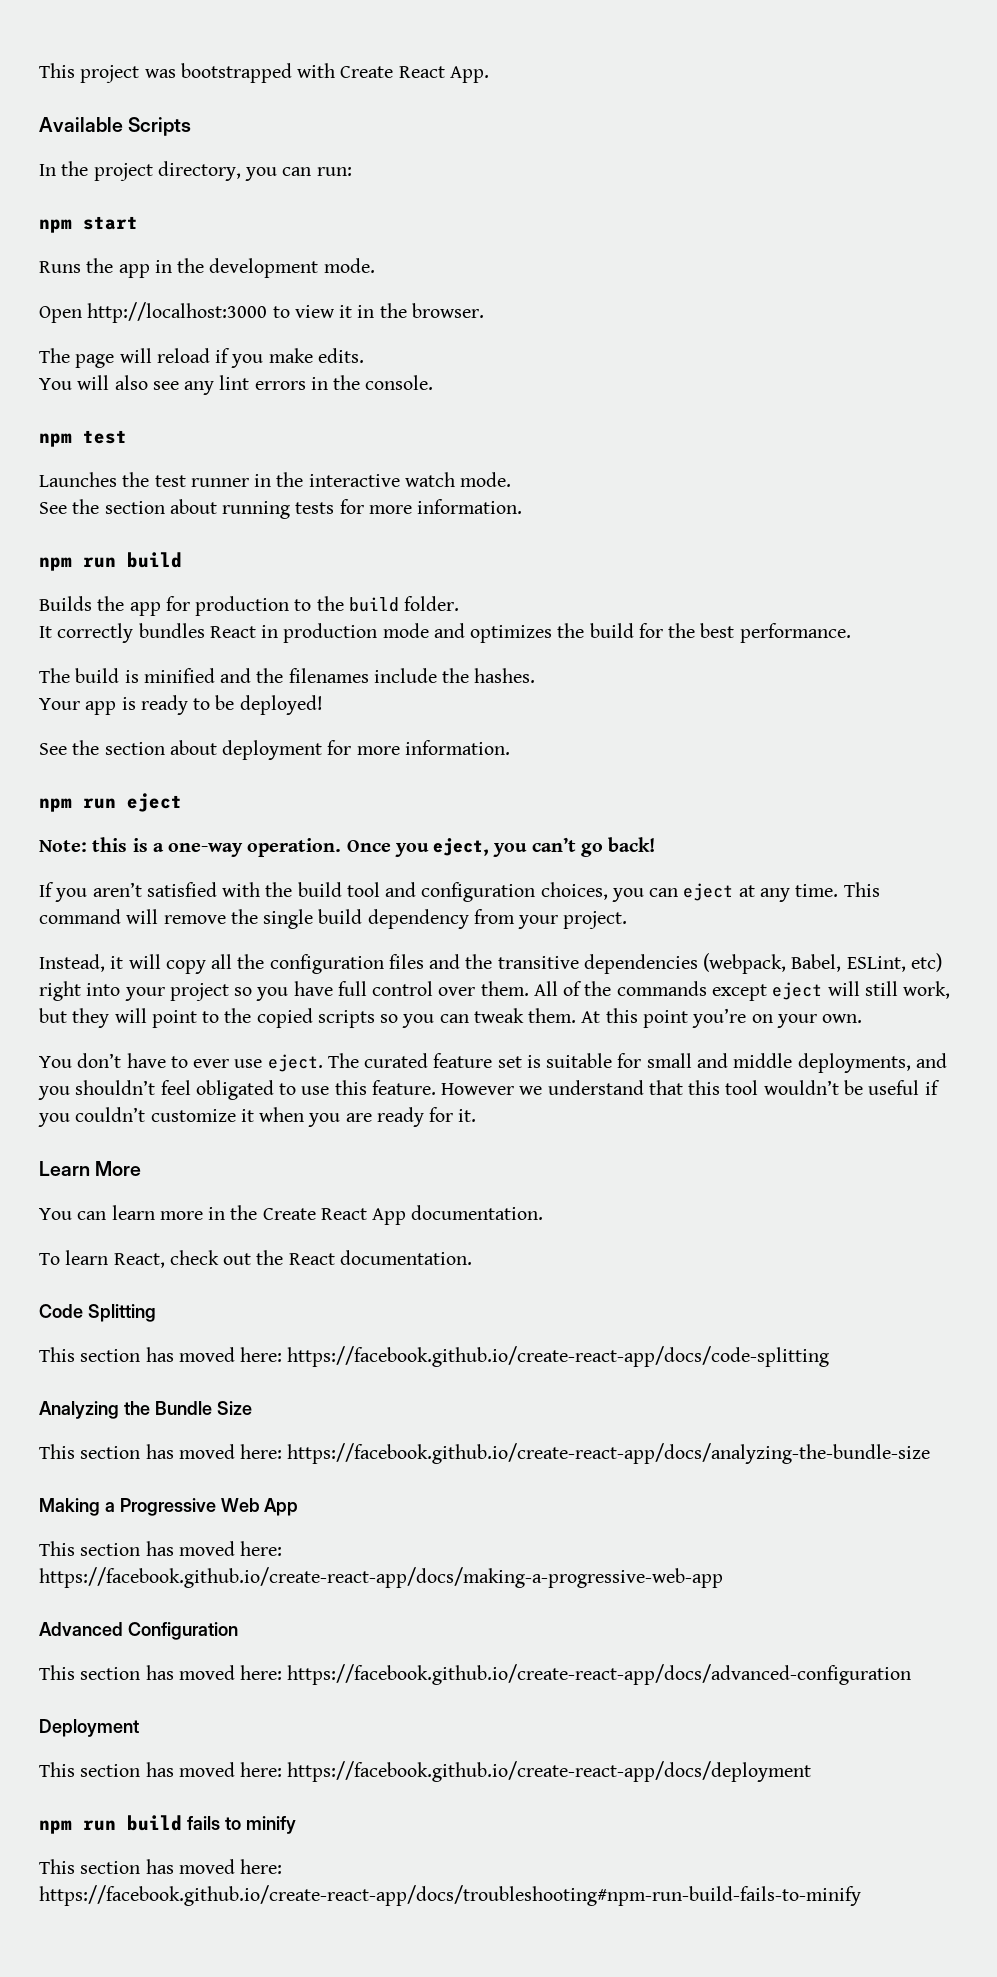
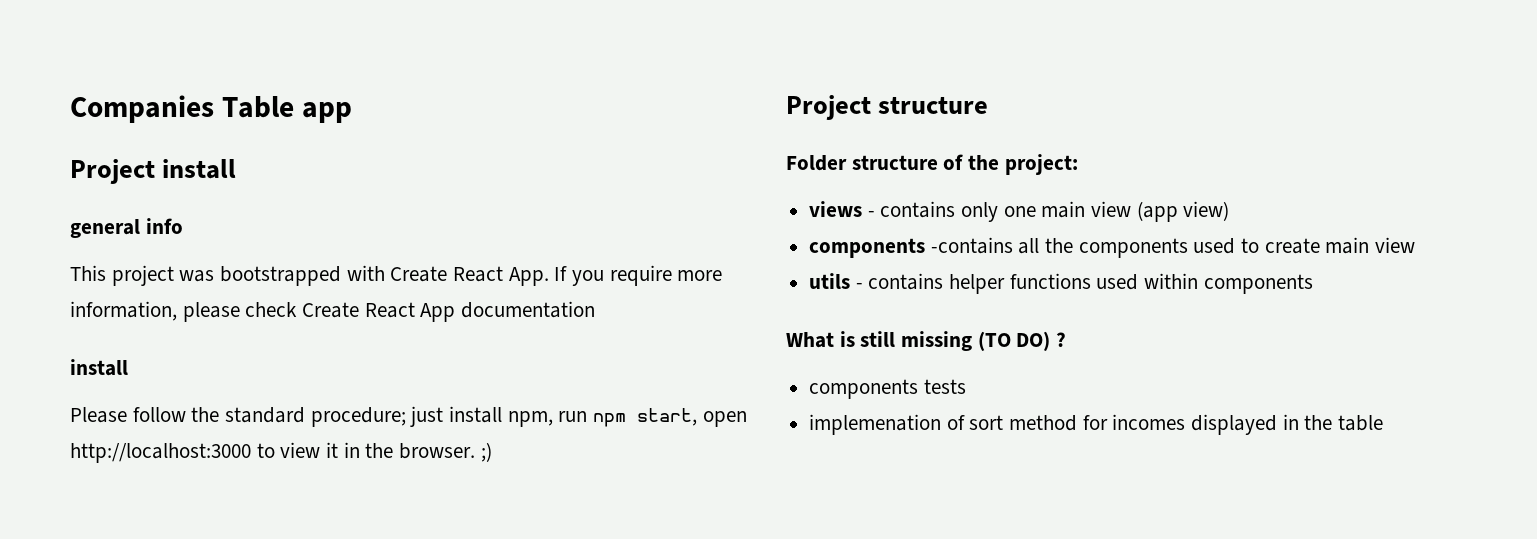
(39, 70) none -> [70,95,352,123] [70,159,237,184] [70,218,183,238] Companies Table app // Project install // general info //
[39,117,192,136] [39,161,352,181] [39,216,138,233] [39,258,375,278] [39,306,82,323] // Available Scripts // In the project directory, you can run: // npm start // Runs the app in the development mode. // Open -> [554,265,723,286] [70,301,596,322] [70,359,128,376] [70,406,747,427] If you require more information, please check Create React App documentation // install // Please follow the standard procedure; just install npm, run npm start, open
[39,348,364,368] [39,375,434,395] [39,430,127,447] [39,472,512,487] [39,499,523,519] [39,552,182,571] [39,596,460,616] [39,623,851,643] [39,668,536,683] [39,695,323,715] [39,740,510,760] [39,793,182,812] [39,837,656,857] [39,882,880,902] [39,909,628,929] [39,953,942,974] [39,981,951,1001] [39,1008,863,1028] [39,1053,947,1073] [38,1080,940,1100] [38,1107,477,1127] [39,1161,142,1176] [39,1205,544,1225] [39,1250,472,1268] [39,1304,156,1322] [39,1346,830,1367] [39,1401,252,1419] [39,1443,931,1464] [39,1498,299,1516] [39,1541,283,1556] [39,1567,723,1588] [39,1622,238,1640] [39,1664,912,1685] [39,1719,139,1737] [39,1761,812,1782] [39,1815,296,1834] [39,1859,283,1874] [39,1885,861,1906] // The page will reload if you make edits. // You will also see any lint errors in the console. // npm test // Launches the test runner in the interactive watch mode. // See the section about running tests for more information. // npm run build // Builds the app for production to the build folder. // It correctly bundles React in production mode and optimizes the build for the best performance. // The build is minified and the filenames include the hashes. // Your app is ready to be deployed! // See the section about deployment for more information. // npm run eject // Note: this is a one-way operation. Once you eject, you can’t go back! // If you aren’t satisfied with the build tool and configuration choices, you can eject at any time. This command will remove the single build dependency from your project. // Instead, it will copy all the configuration files and the transitive dependencies (webpack, Babel, ESLint, etc) right into your project so you have full control over them. All of the commands except eject will still work, but they will point to the copied scripts so you can tweak them. At this point you’re on your own. // You don’t have to ever use eject. The curated feature set is suitable for small and middle deployments, and you shouldn’t feel obligated to use this feature. However we understand that this tool wouldn’t be useful if you couldn’t customize it when you are ready for it. // Learn More // You can learn more in the Create React App documentation. // To learn React, check out the React documentation. // Code Splitting // This section has moved here: https://facebook.github.io/create-react-app/docs/code-splitting // Analyzing the Bundle Size // This section has moved here: https://facebook.github.io/create-react-app/docs/analyzing-the-bundle-size // Making a Progressive Web App // This section has moved here: https://facebook.github.io/create-react-app/docs/making-a-progressive-web-app // Advanced Configuration // This section has moved here: https://facebook.github.io/create-react-app/docs/advanced-configuration // Deployment // This section has moved here: https://facebook.github.io/create-react-app/docs/deployment // npm run build fails to minify // This section has moved here: https://facebook.github.io/create-react-app/docs/troubleshooting#npm-run-build-fails-to-minify -> [480,442,492,462] [786,95,989,120] [786,154,1078,175] [809,201,1230,222] [809,237,1416,258] [809,273,1313,294] [786,331,1067,351] [809,379,966,399] [809,414,1384,435] ;) // Project structure // Folder structure of the project: // views - contains only one main view (app view) // components -contains all the components used to create main view // utils - contains helper functions used within components // What is still missing (TO DO) ? // components tests // implemenation of sort method for incomes displayed in the table

